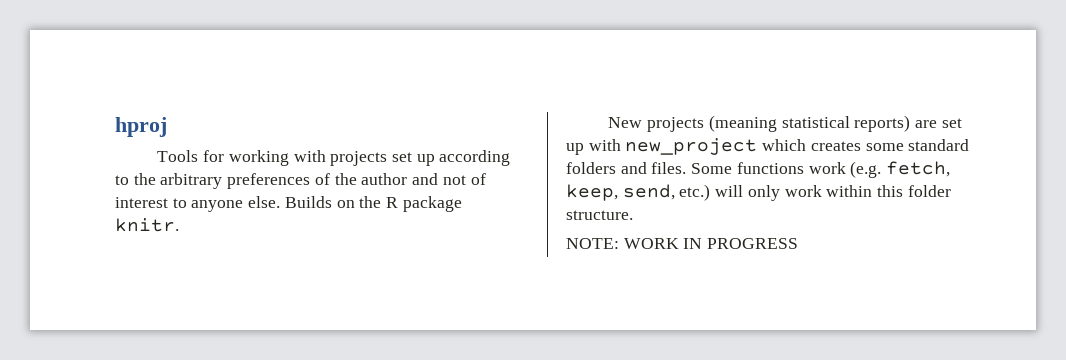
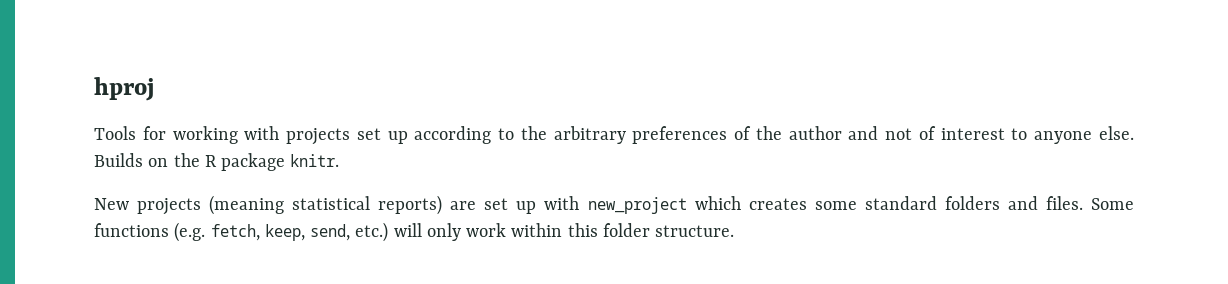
[808,162,846,174] work -> (169, 230) none
[566,238,799,249] // NOTE: WORK IN PROGRESS -> (735, 231) none

